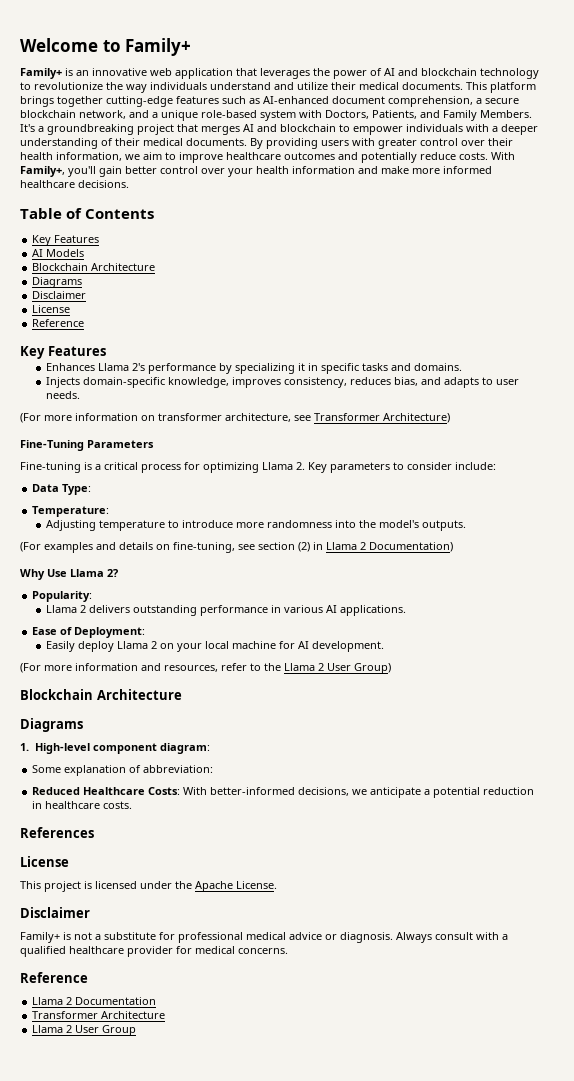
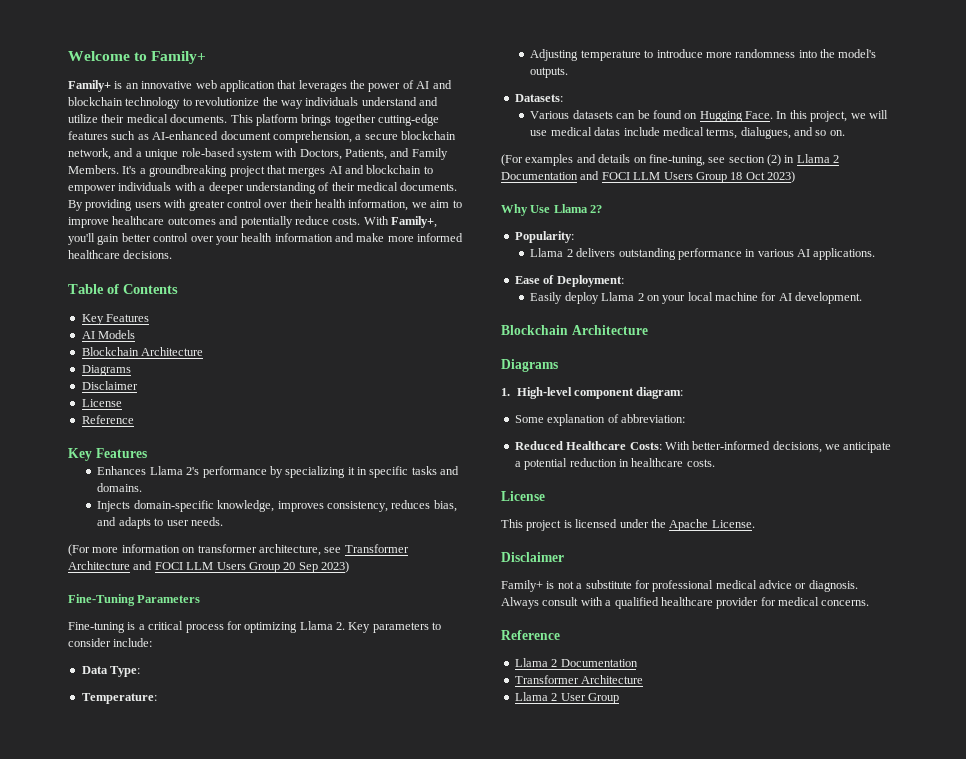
[383,413,450,423] Architecture) -> [68,561,349,573] Architecture and FOCI LLM Users Group 20 Sep 2023)
(467, 525) none -> [514,94,563,102] [530,110,888,122] [530,127,845,139] // Datasets: // Various datasets can be found on Hugging Face. In this project, we will use medical datas include medical terms, dialugues, and so on.
[369,542,453,552] Documentation) -> [501,171,795,183] Documentation and FOCI LLM Users Group 18 Oct 2023)
[20,663,391,674] // (For more information and resources, refer to the Llama 2 User Group) -> (863, 298) none
[20,827,94,838] // References -> (715, 463) none

